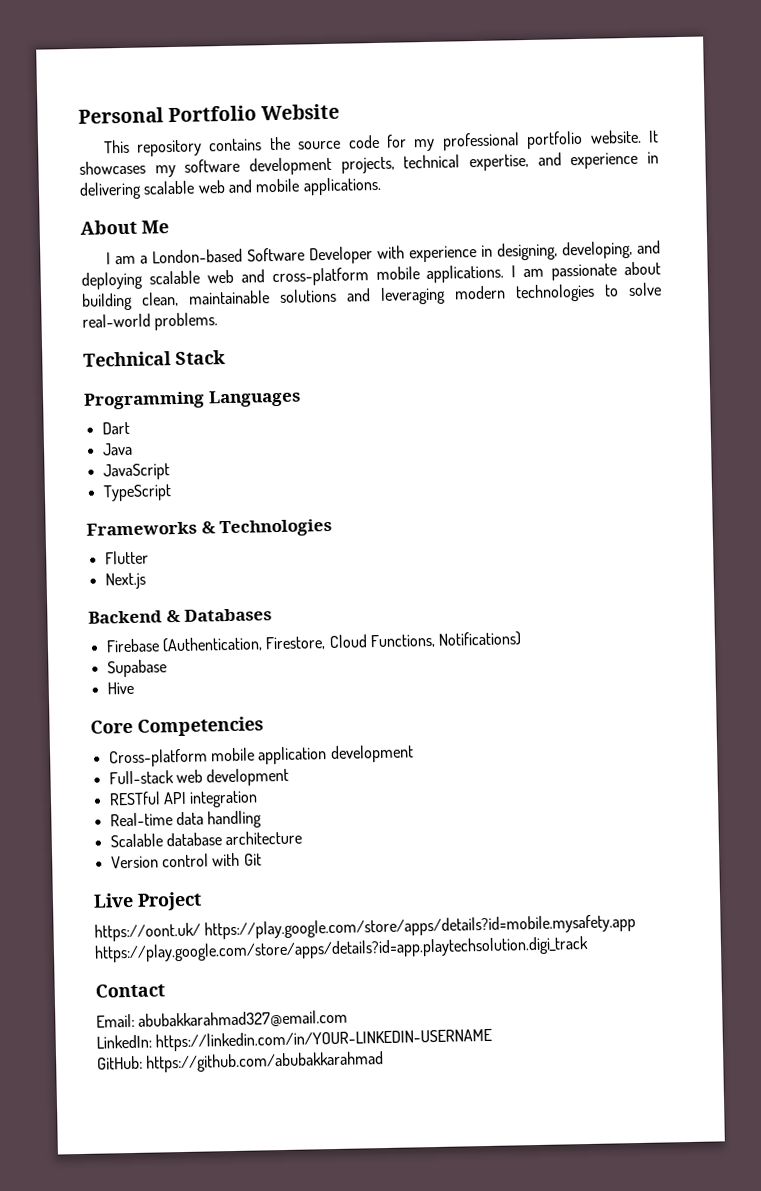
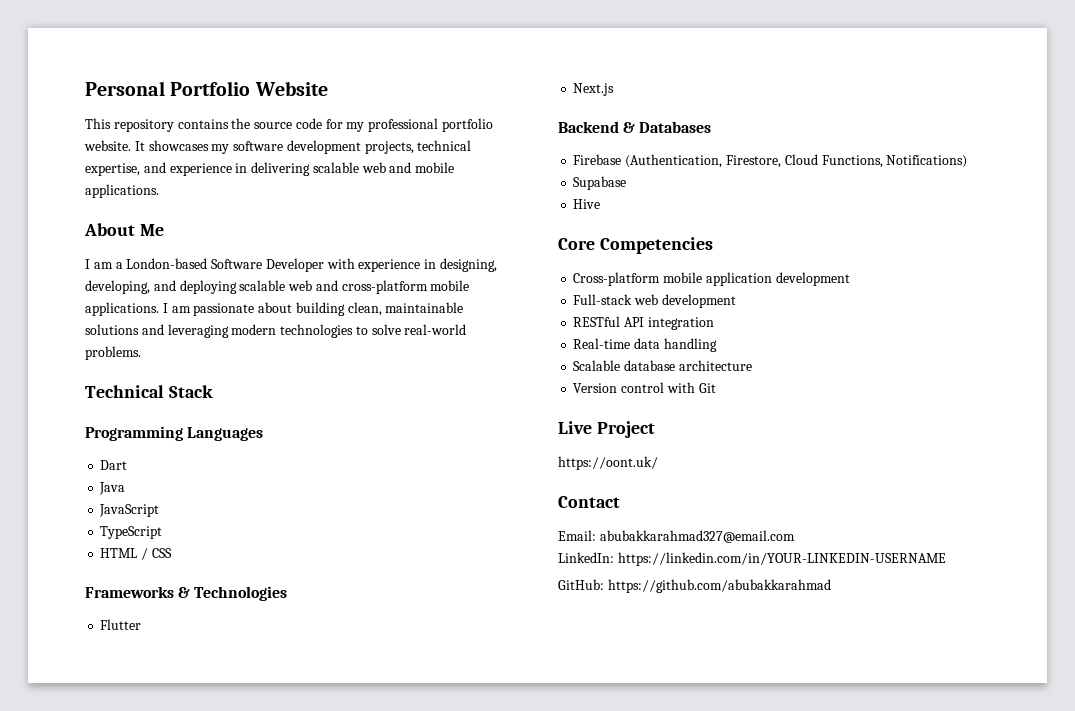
(172, 493) none -> [100,548,172,560] // HTML / CSS
[204,914,637,940] [94,935,589,963] https://play.google.com/store/apps/details?id=mobile.mysafety.app https://play.google.com/store/apps/details?id=app.playtechsolution.digi_track -> (658, 463) none

